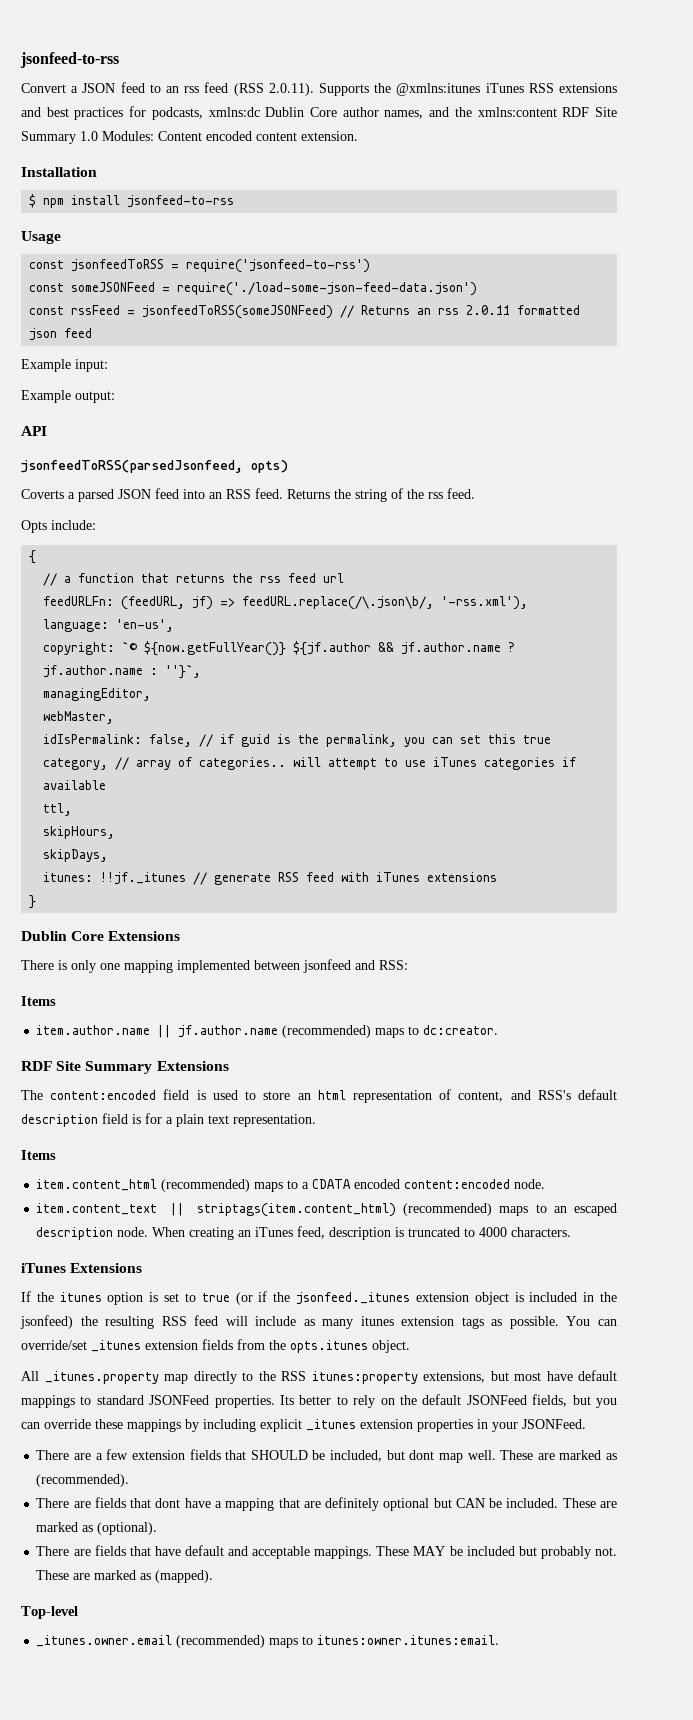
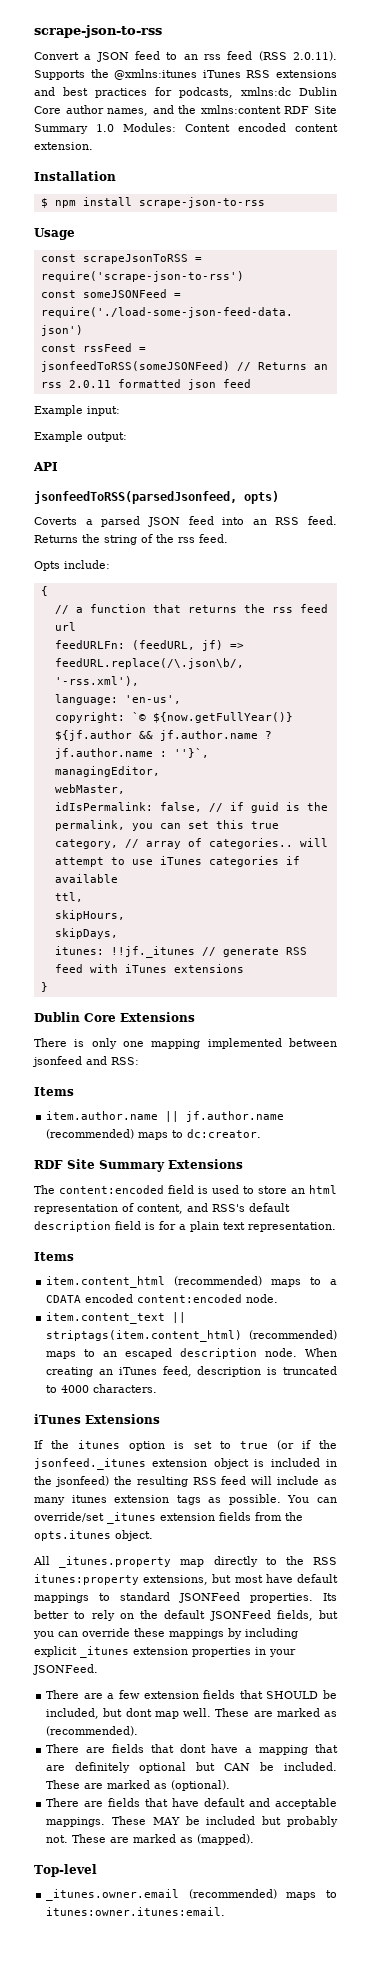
[20,52,119,68] jsonfeed-to-rss -> [34,25,162,38] scrape-json-to-rss
[127,195,235,208] jsonfeed-to-rss -> [138,197,265,208] scrape-json-to-rss
[71,259,371,273] jsonfeedToRSS = require('jsonfeed-to-rss') -> [82,254,202,264] [40,271,244,282] scrapeJsonToRSS = require('scrape-json-to-rss')

